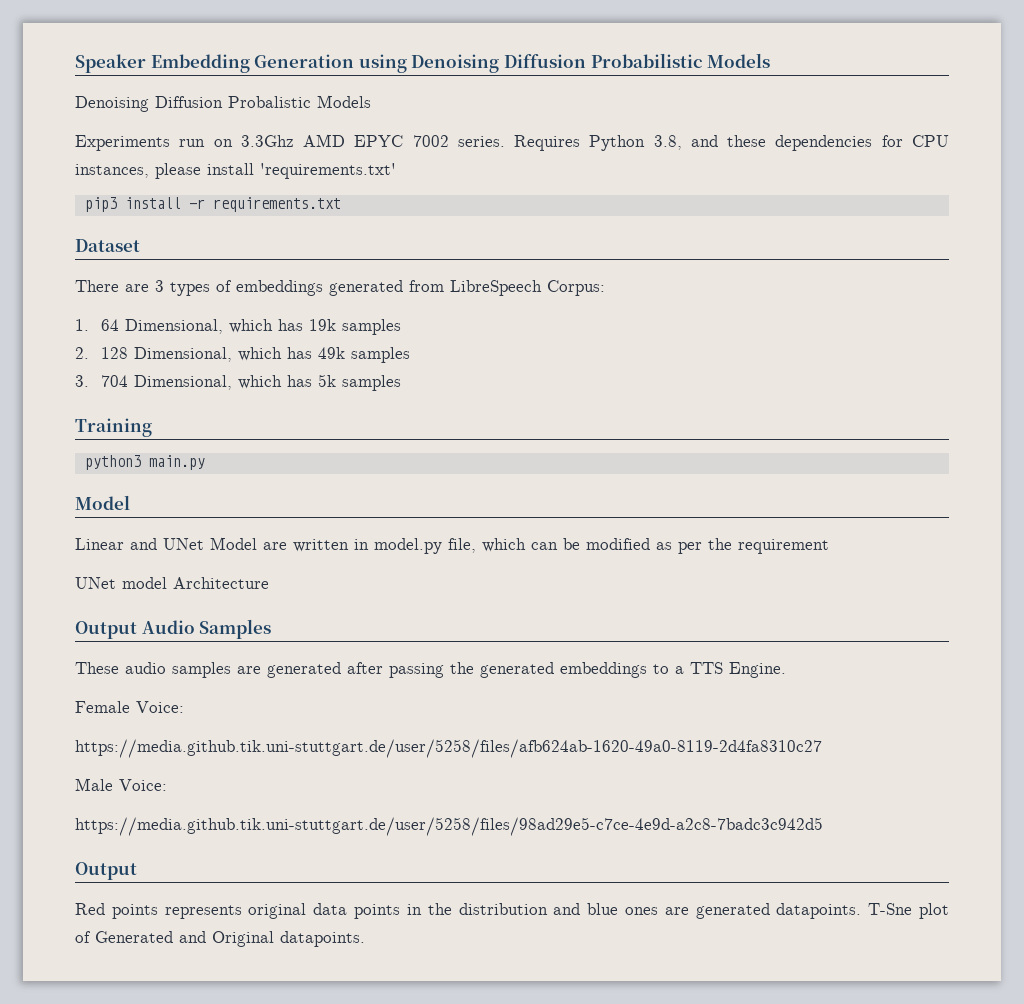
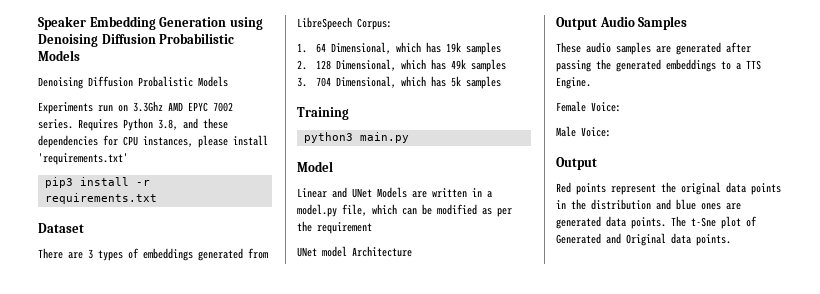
[210,537,257,550] Model -> [377,187,407,198] Models
(369, 544) none -> [487,191,492,198] a
[75,739,822,758] // https://media.github.tik.uni-stuttgart.de/user/5258/files/afb624ab-1620-49a0-8119-2d4fa8310c27 -> (621, 107) none
[75,817,823,836] // https://media.github.tik.uni-stuttgart.de/user/5258/files/98ad29e5-c7ce-4e9d-a2c8-7badc3c942d5 -> (611, 132) none
[164,905,242,919] represents -> [611,182,676,195] represent the
[776,903,913,919] datapoints. T-Sne -> [606,216,716,229] data points. The t-Sne
[280,931,365,947] datapoints. -> [671,233,731,246] data points.

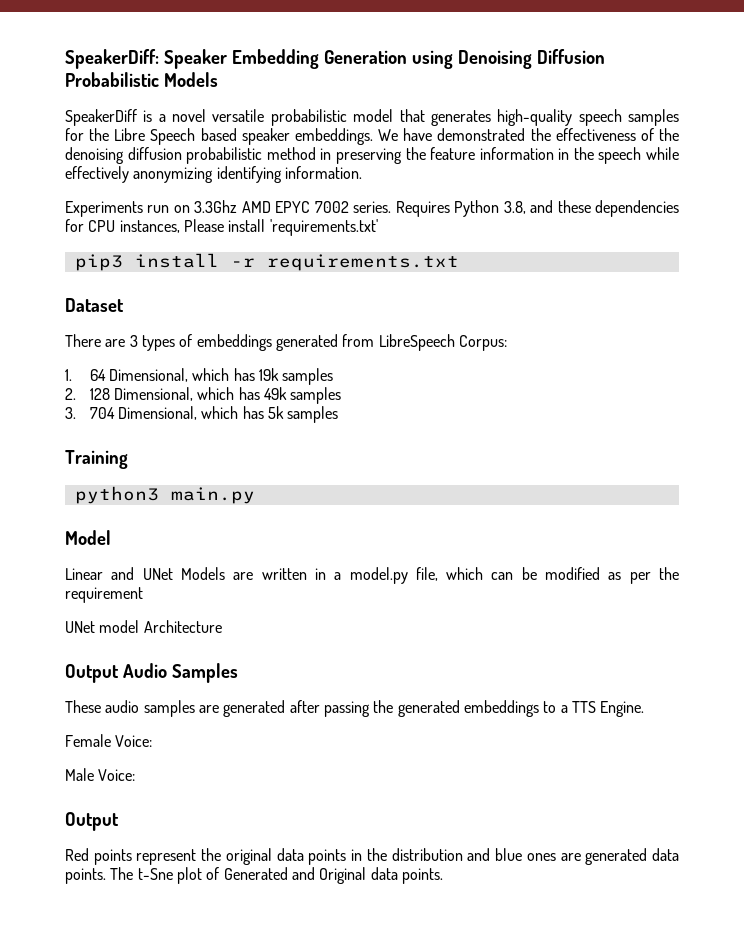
(38, 23) none -> [65,49,159,69] SpeakerDiff:
[38,76,228,89] Denoising Diffusion Probalistic Models -> [65,109,679,126] [65,128,679,145] [65,147,679,164] [65,166,362,183] SpeakerDiff is a novel versatile probabilistic model that generates high-quality speech samples for the Libre Speech based speaker embeddings. We have demonstrated the effectiveness of the denoising diffusion probabilistic method in preserving the feature information in the speech while effectively anonymizing identifying information.
[198,135,228,148] please -> [183,219,224,232] Please

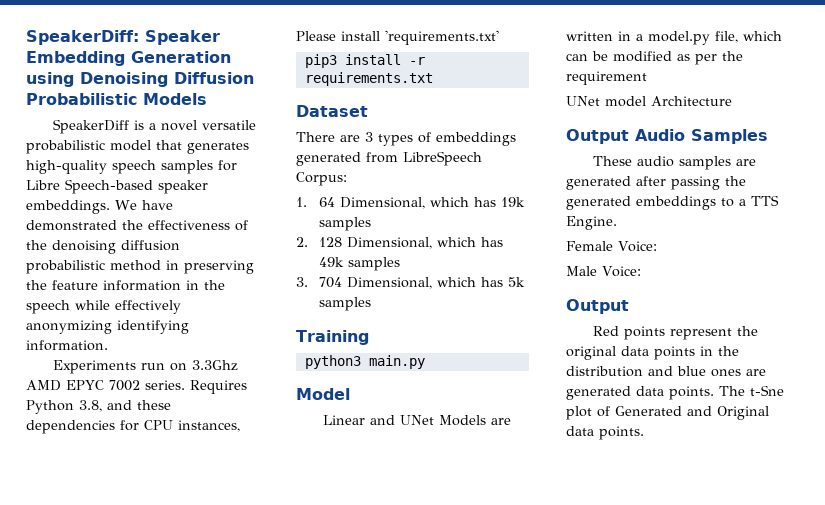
[89,128,237,145] the Libre Speech based -> [26,179,153,194] Libre Speech-based

